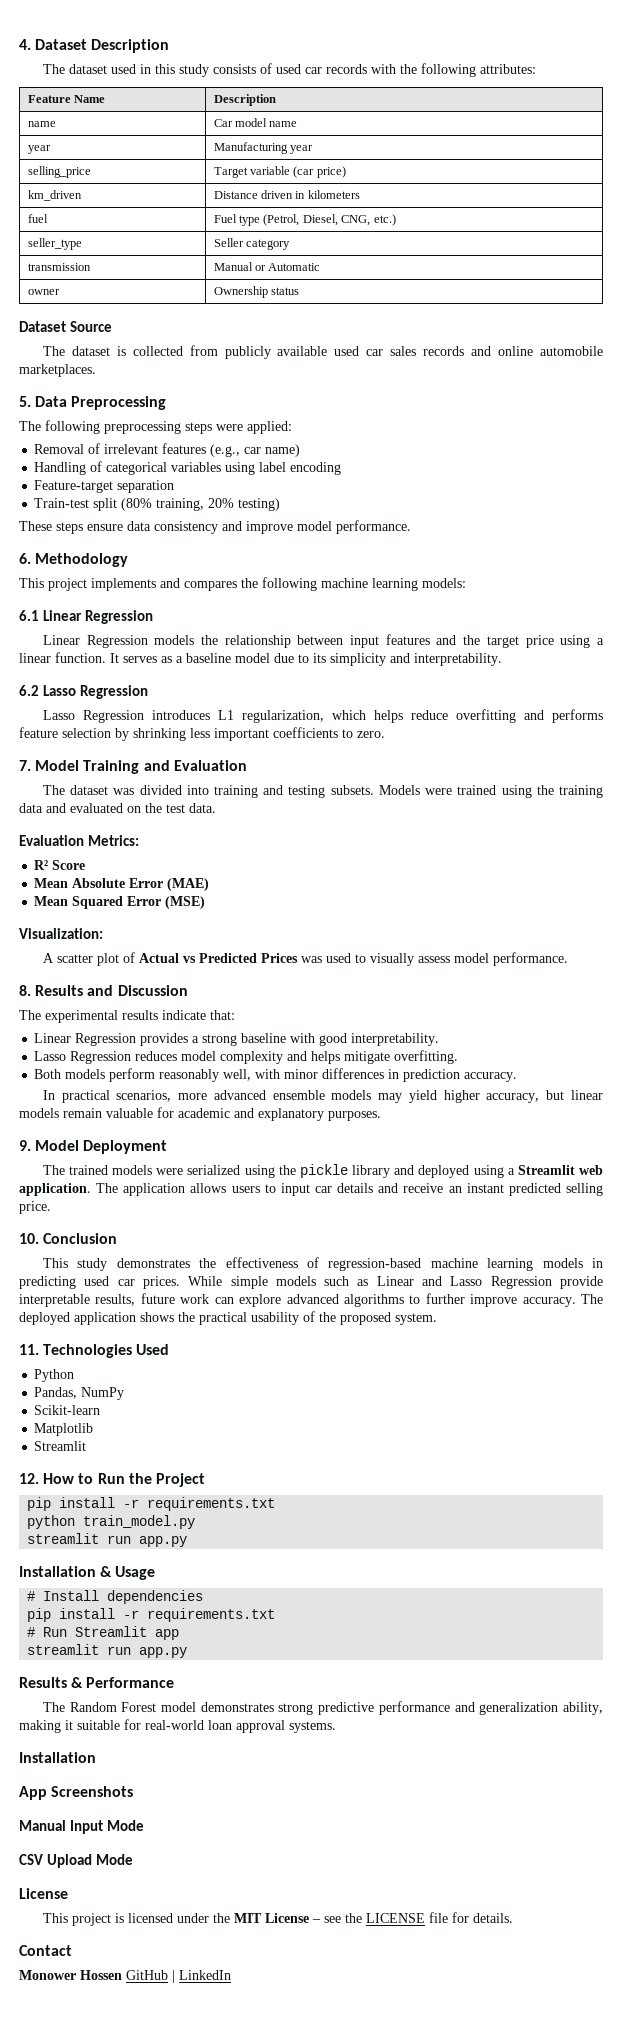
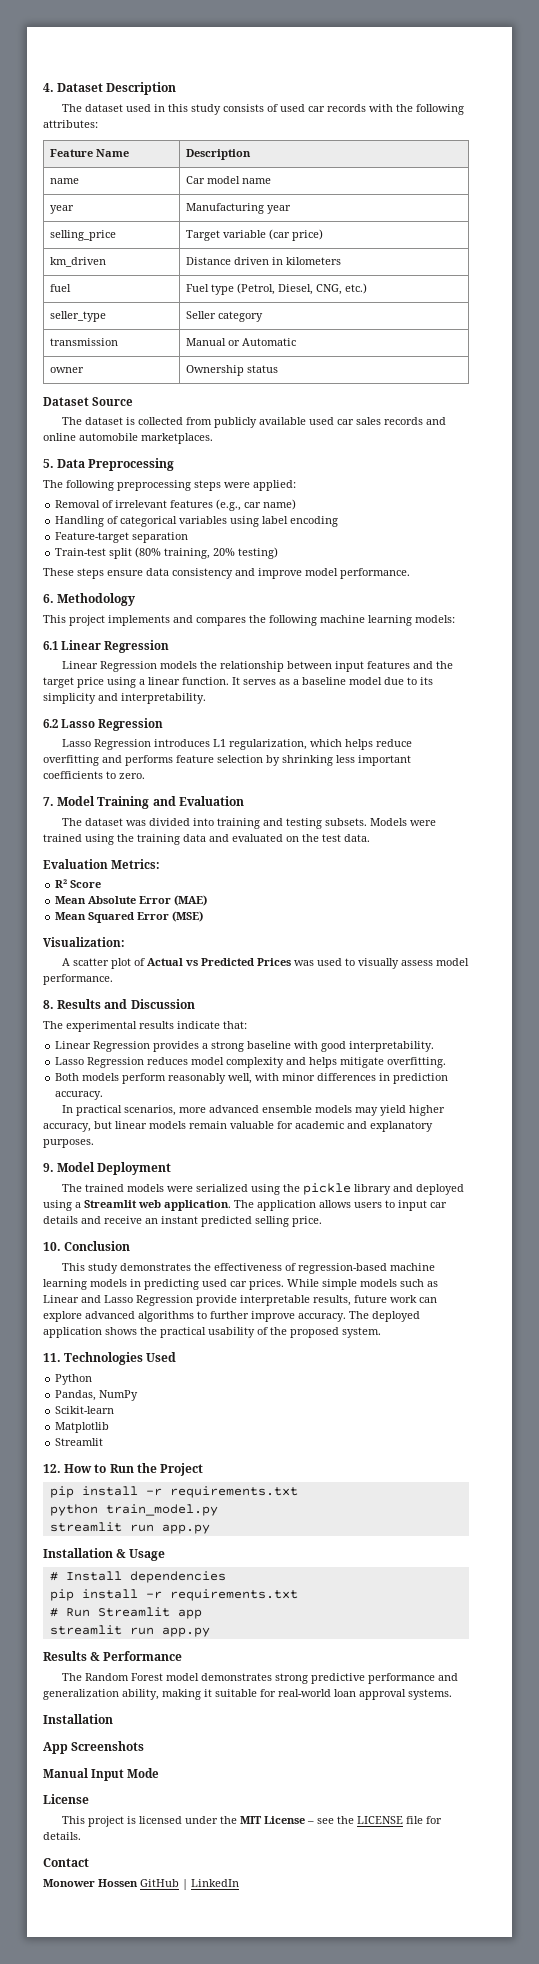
[19,1854,133,1868] // CSV Upload Mode -> (160, 1773) none

